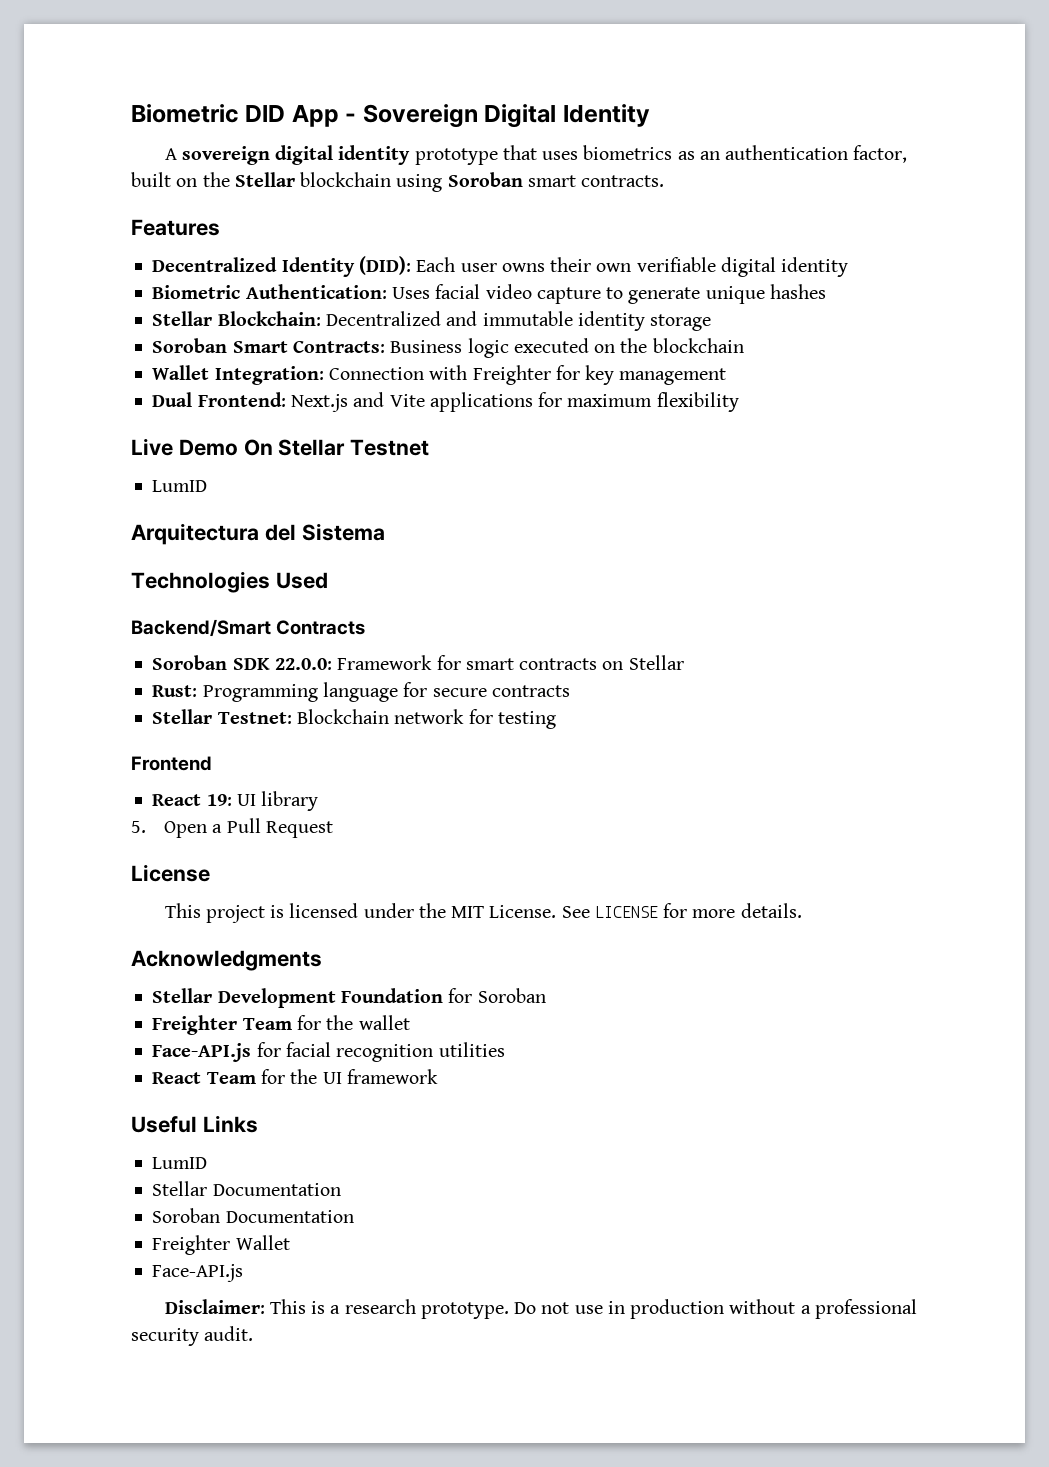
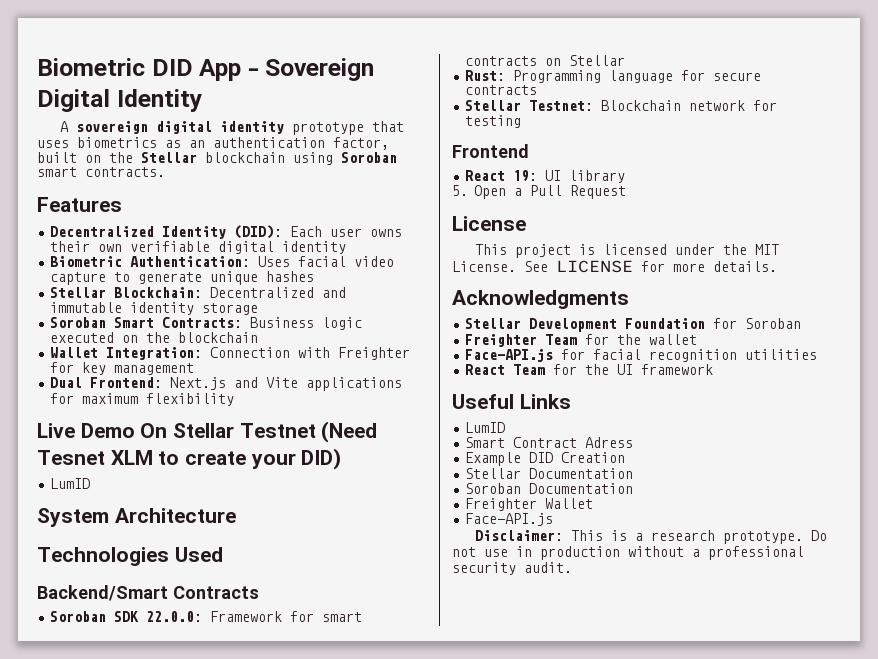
[152,480,208,492] [131,523,385,545] // LumID // Arquitectura del Sistema -> [321,421,378,443] [37,448,342,470] [50,478,91,489] [37,508,236,527] (Need Tesnet XLM to create your DID) // LumID // System Architecture
(208, 1163) none -> [465,437,634,448] [465,452,626,466] // Smart Contract Adress // Example DID Creation

